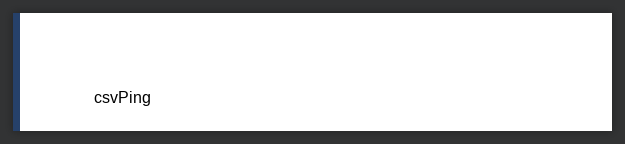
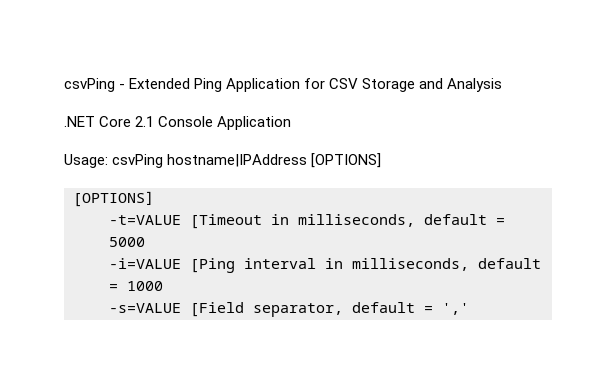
[94,91,151,106] csvPing -> [64,78,503,92] [64,116,292,130] [64,153,382,168] [73,191,154,207] [109,214,505,229] [109,237,145,247] [109,258,541,273] [109,281,163,291] [109,302,469,317] csvPing - Extended Ping Application for CSV Storage and Analysis // .NET Core 2.1 Console Application // Usage: csvPing hostname|IPAddress [OPTIONS] // [OPTIONS] // -t=VALUE [Timeout in milliseconds, default = 5000 // -i=VALUE [Ping interval in milliseconds, default = 1000 // -s=VALUE [Field separator, default = ','

